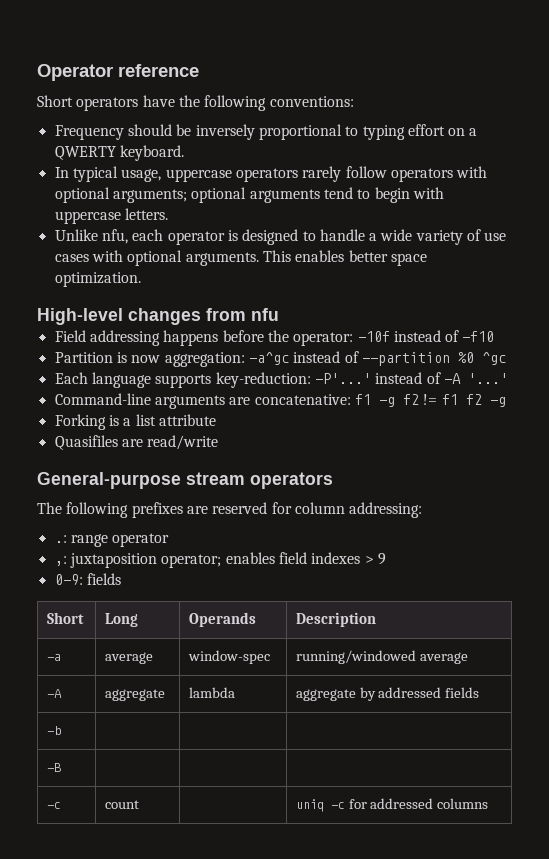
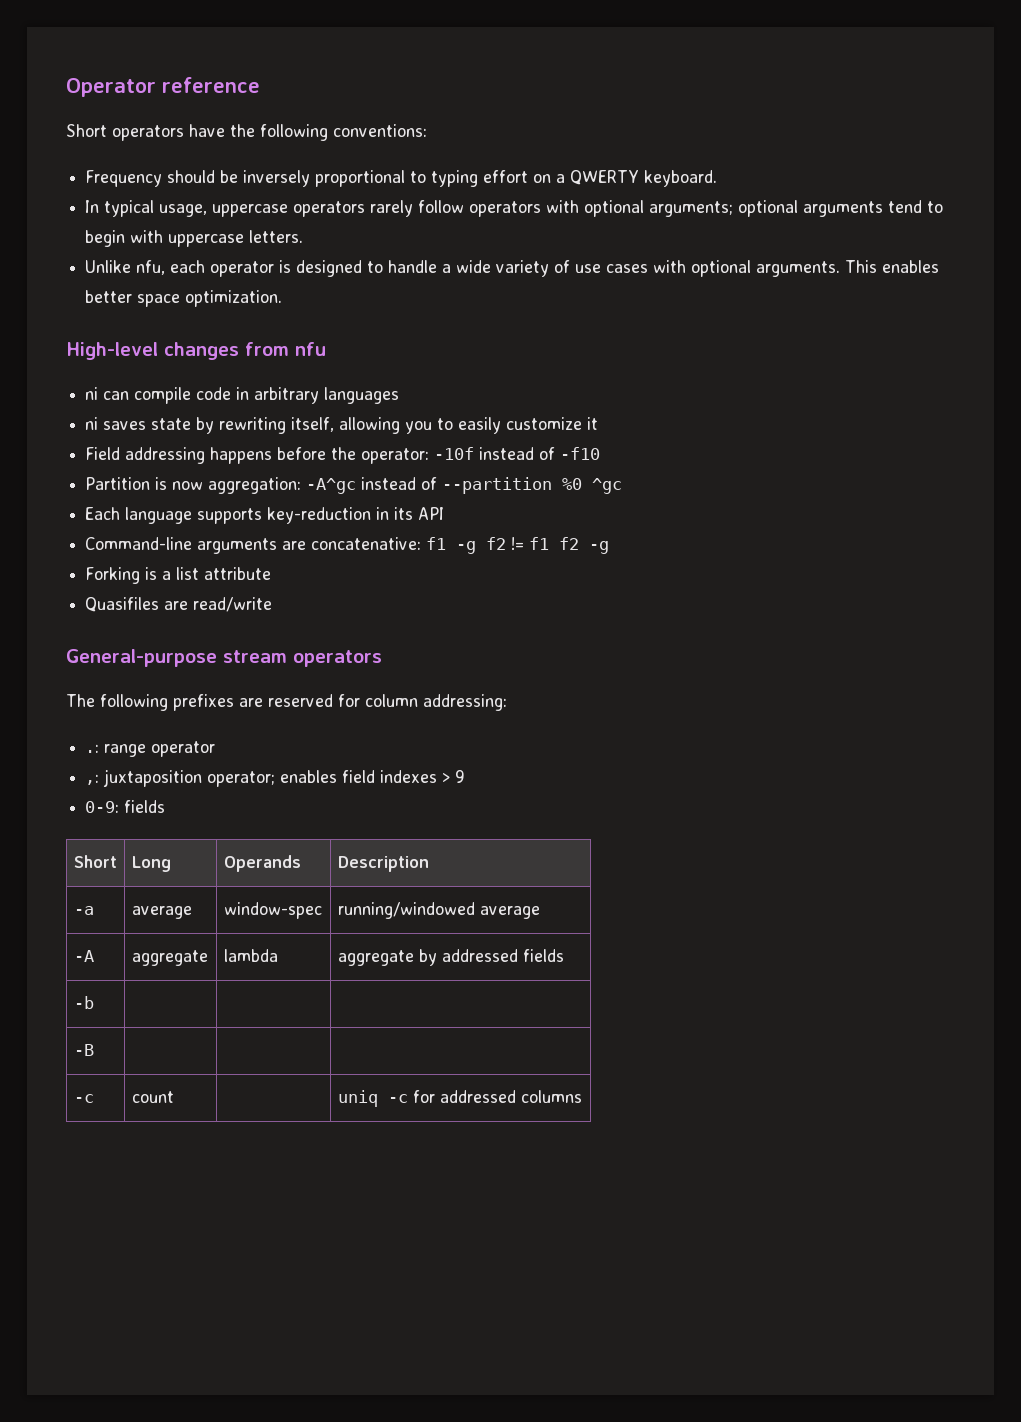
(279, 314) none -> [85,387,400,404] [85,417,599,434] // ni can compile code in arbitrary languages // ni saves state by rewriting itself, allowing you to easily customize it
[248,352,289,365] -a^gc -> [306,478,357,494] -A^gc
[215,372,508,388] key-reduction: -P'...' instead of -A '...' -> [267,507,445,524] key-reduction in its API

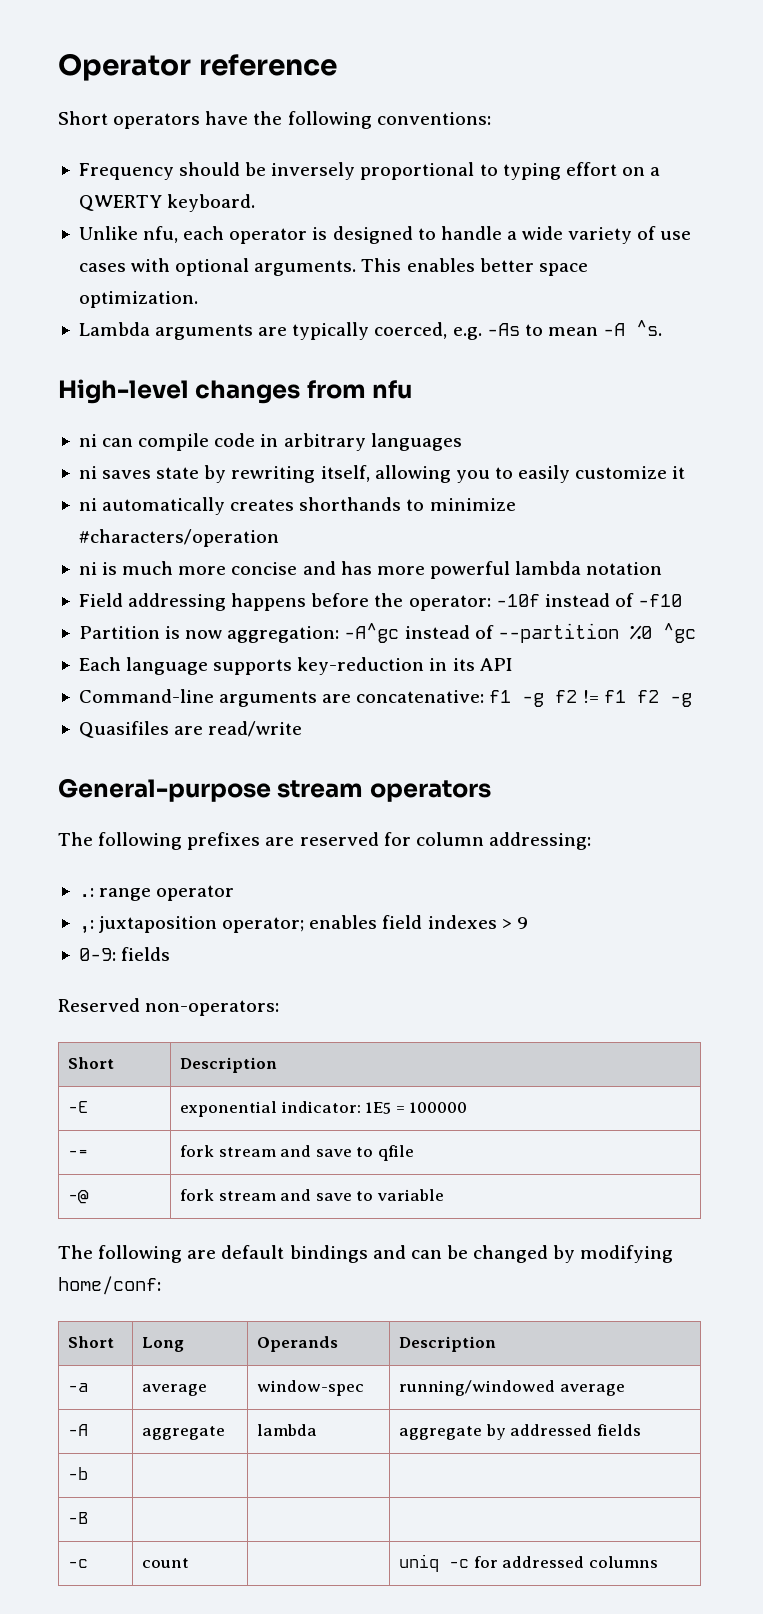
[85,200,944,217] [85,230,304,247] // In typical usage, uppercase operators rarely follow operators with optional arguments; optional arguments tend to begin with uppercase letters. -> (256, 203) none
(283, 298) none -> [78,320,663,340] // Lambda arguments are typically coerced, e.g. -As to mean -A ^s.
(599, 423) none -> [78,497,516,515] [78,529,279,547] [78,561,663,579] // ni automatically creates shorthands to minimize #characters/operation // ni is much more concise and has more powerful lambda notation
[85,567,272,584] // Forking is a list attribute -> (692, 700) none
(166, 806) none -> [58,998,280,1016] [67,1057,114,1069] [179,1057,277,1073] [67,1101,88,1113] [179,1101,468,1117] [67,1149,88,1157] [179,1145,414,1161] [67,1189,89,1204] [179,1189,444,1201] [58,1245,674,1263] [58,1276,161,1295] // Reserved non-operators: // Short | Description // -E | exponential indicator: 1E5 = 100000 // -= | fork stream and save to qfile // -@ | fork stream and save to variable // The following are default bindings and can be changed by modifying home/conf:

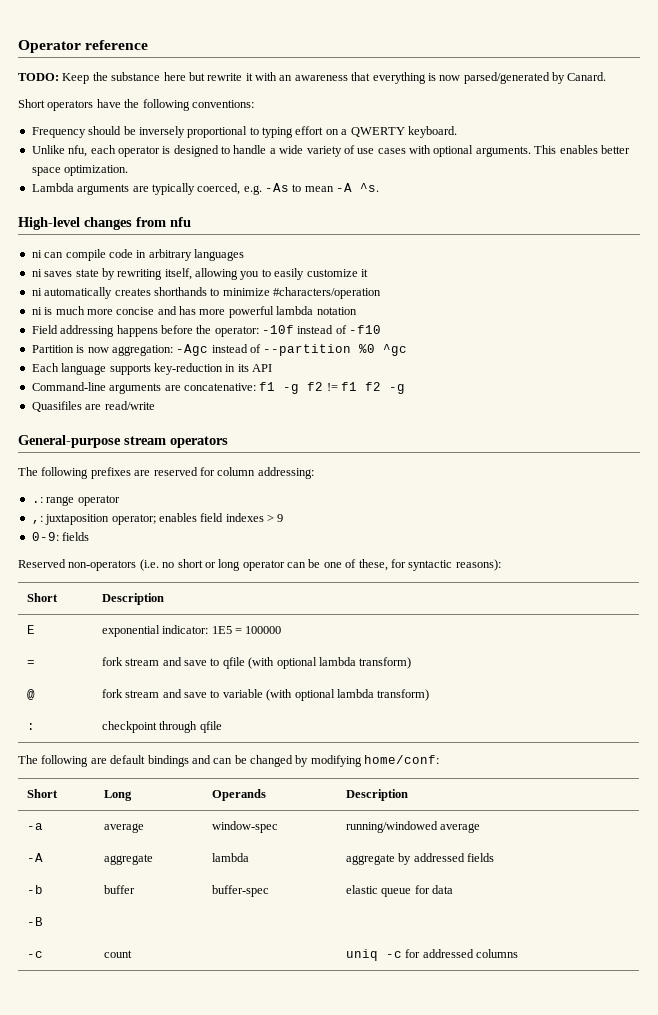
(337, 65) none -> [18,72,607,84] // TODO: Keep the substance here but rewrite it with an awareness that everything is now parsed/generated by Canard.
[344,623,400,643] -A^gc -> [176,344,209,356] -Agc
[145,1000,280,1016] non-operators: -> [68,559,501,571] non-operators (i.e. no short or long operator can be one of these, for syntactic reasons):
[67,1101,88,1113] -E -> [26,625,35,634] E
[67,1149,88,1157] -= -> [26,660,35,666] =
[67,1189,89,1204] // -@ -> [248,657,412,669] [26,689,35,700] (with optional lambda transform) // @
(444, 1195) none -> [266,689,430,701] [26,723,35,730] [101,721,222,733] (with optional lambda transform) // : | checkpoint through qfile
(88, 1473) | | -> [103,885,135,894] [211,885,269,897] [345,885,454,897] buffer | buffer-spec | elastic queue for data

